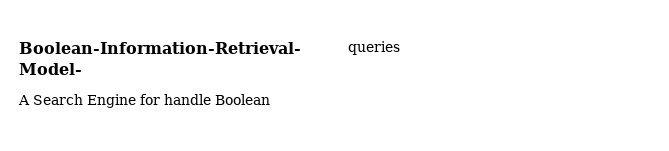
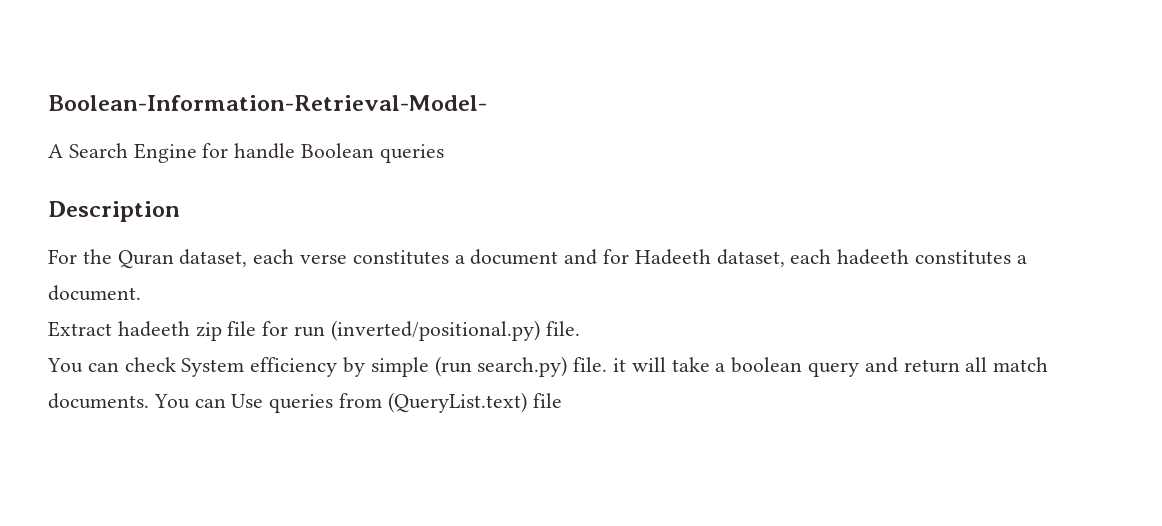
(400, 48) none -> [48,201,180,222] [48,249,1027,269] [48,285,141,301] [48,320,580,341] [47,356,1049,377] [48,392,562,413] // Description // For the Quran dataset, each verse constitutes a document and for Hadeeth dataset, each hadeeth constitutes a document. // Extract hadeeth zip file for run (inverted/positional.py) file. // You can check System efficiency by simple (run search.py) file. it will take a boolean query and return all match documents. You can Use queries from (QueryList.text) file

